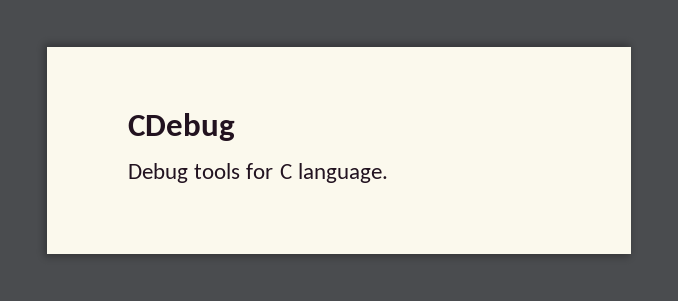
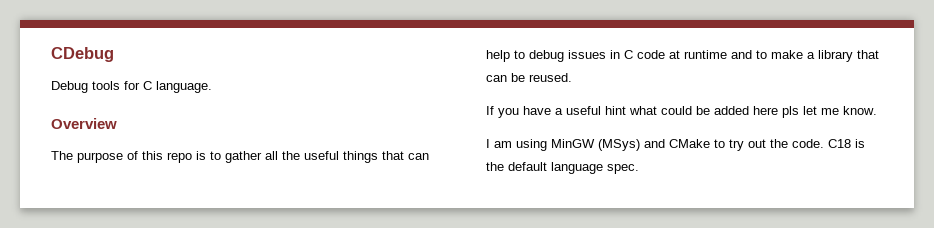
(388, 173) none -> [51,118,117,129] [51,151,429,163] [486,50,879,62] [486,73,572,82] [486,106,877,118] [486,139,865,151] [486,162,639,174] // Overview // The purpose of this repo is to gather all the useful things that can help to debug issues in C code at runtime and to make a library that can be reused. // If you have a useful hint what could be added here pls let me know. // I am using MinGW (MSys) and CMake to try out the code. C18 is the default language spec.

